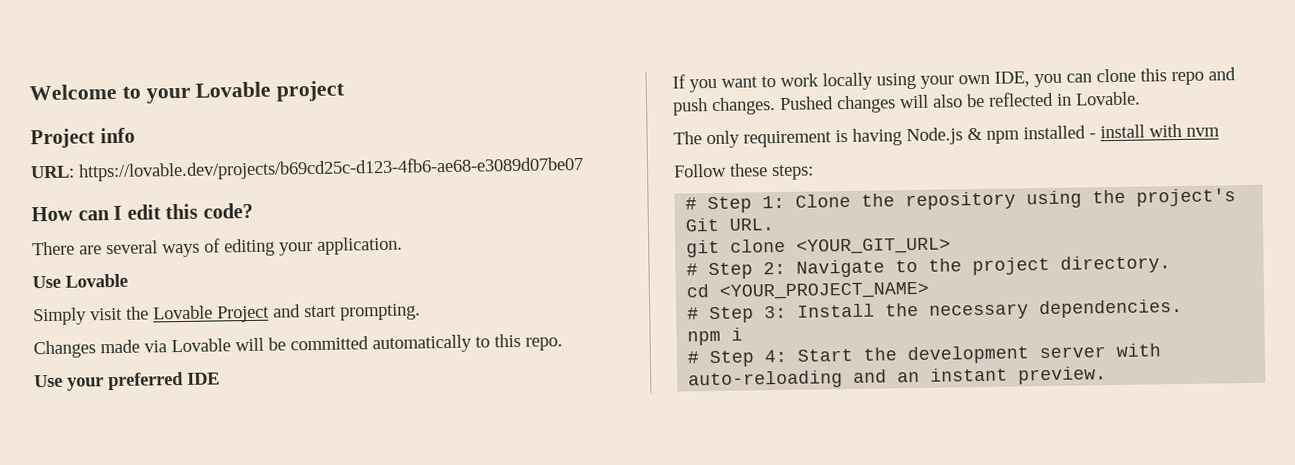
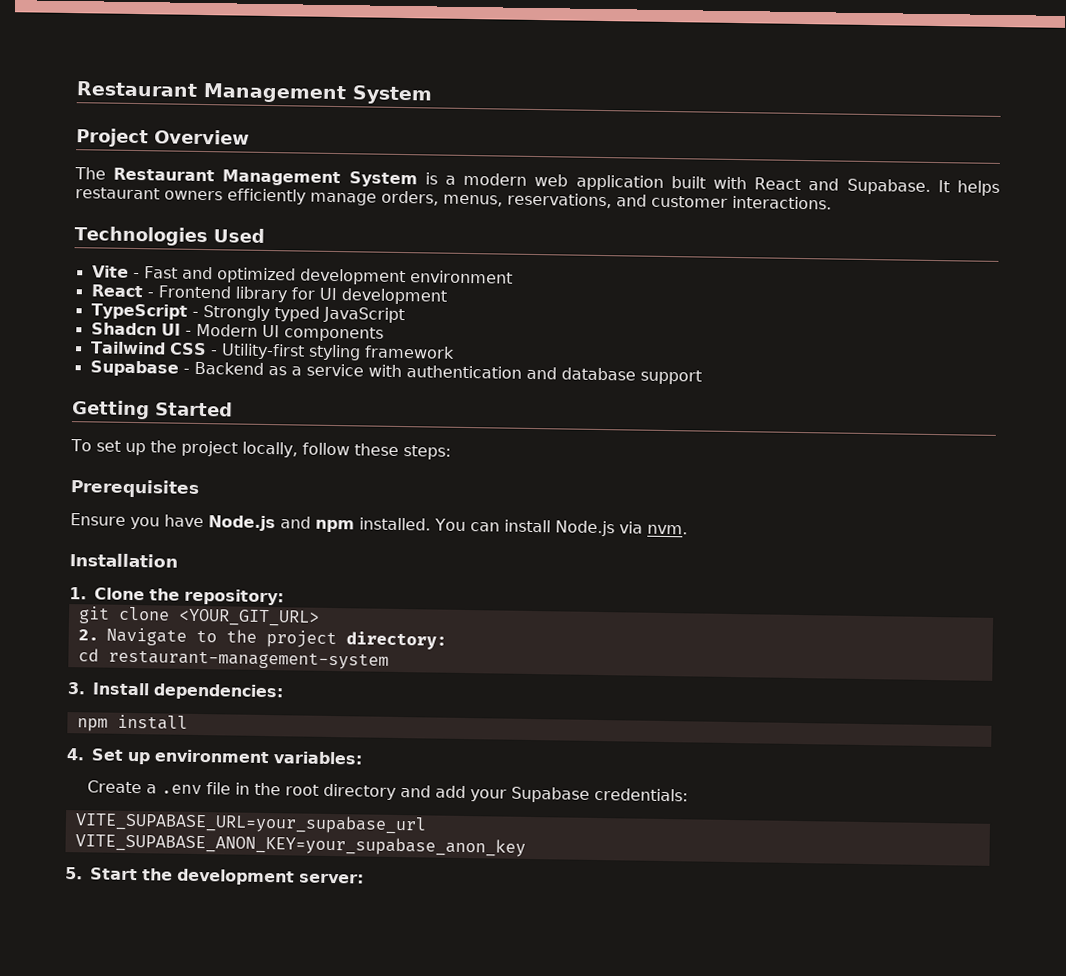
[29,80,346,104] [30,127,135,149] [30,155,584,182] [31,202,253,222] [32,236,403,258] [32,273,128,289] [33,303,421,326] [33,333,563,359] [34,371,220,391] [672,67,1236,93] [672,91,1141,116] [673,123,1220,149] [673,163,814,181] [685,188,1237,214] [685,217,775,232] Welcome to your Lovable project // Project info // URL: https://lovable.dev/projects/b69cd25c-d123-4fb6-ae68-e3089d07be07 // How can I edit this code? // There are several ways of editing your application. // Use Lovable // Simply visit the Lovable Project and start prompting. // Changes made via Lovable will be committed automatically to this repo. // Use your preferred IDE // If you want to work locally using your own IDE, you can clone this repo and push changes. Pushed changes will also be reflected in Lovable. // The only requirement is having Node.js & npm installed - install with nvm // Follow these steps: // # Step 1: Clone the repository using the project's Git URL. -> [76,81,433,105] [76,128,250,148] [74,167,1001,196] [75,187,832,210] [74,226,265,247] [91,265,513,286] [90,284,447,305] [90,303,405,324] [90,322,384,342] [89,341,455,361] [89,360,702,385] [71,400,233,420] [70,439,451,460] [70,479,200,498] [70,513,688,537] [69,553,178,568] [69,587,284,606] Restaurant Management System // Project Overview // The Restaurant Management System is a modern web application built with React and Supabase. It helps restaurant owners efficiently manage orders, menus, reservations, and customer interactions. // Technologies Used // Vite - Fast and optimized development environment // React - Frontend library for UI development // TypeScript - Strongly typed JavaScript // Shadcn UI - Modern UI components // Tailwind CSS - Utility-first styling framework // Supabase - Backend as a service with authentication and database support // Getting Started // To set up the project locally, follow these steps: // Prerequisites // Ensure you have Node.js and npm installed. You can install Node.js via nvm. // Installation // 1. Clone the repository:
[686,261,787,280] # Step 2: -> [77,629,99,641] 2.
[1060,255,1172,274] directory. -> [345,631,447,650] directory:
[719,281,930,300] [687,298,1184,324] [687,327,744,346] [687,343,1162,368] [688,366,1108,390] <YOUR_PROJECT_NAME> // # Step 3: Install the necessary dependencies. // npm i // # Step 4: Start the development server with auto-reloading and an instant preview. -> [107,649,389,670] [67,682,284,701] [76,714,188,732] [66,748,363,765] [87,780,689,803] [74,812,427,835] [74,833,526,857] [65,867,364,886] restaurant-management-system // 3. Install dependencies: // npm install // 4. Set up environment variables: // Create a .env file in the root directory and add your Supabase credentials: // VITE_SUPABASE_URL=your_supabase_url // VITE_SUPABASE_ANON_KEY=your_supabase_anon_key // 5. Start the development server:

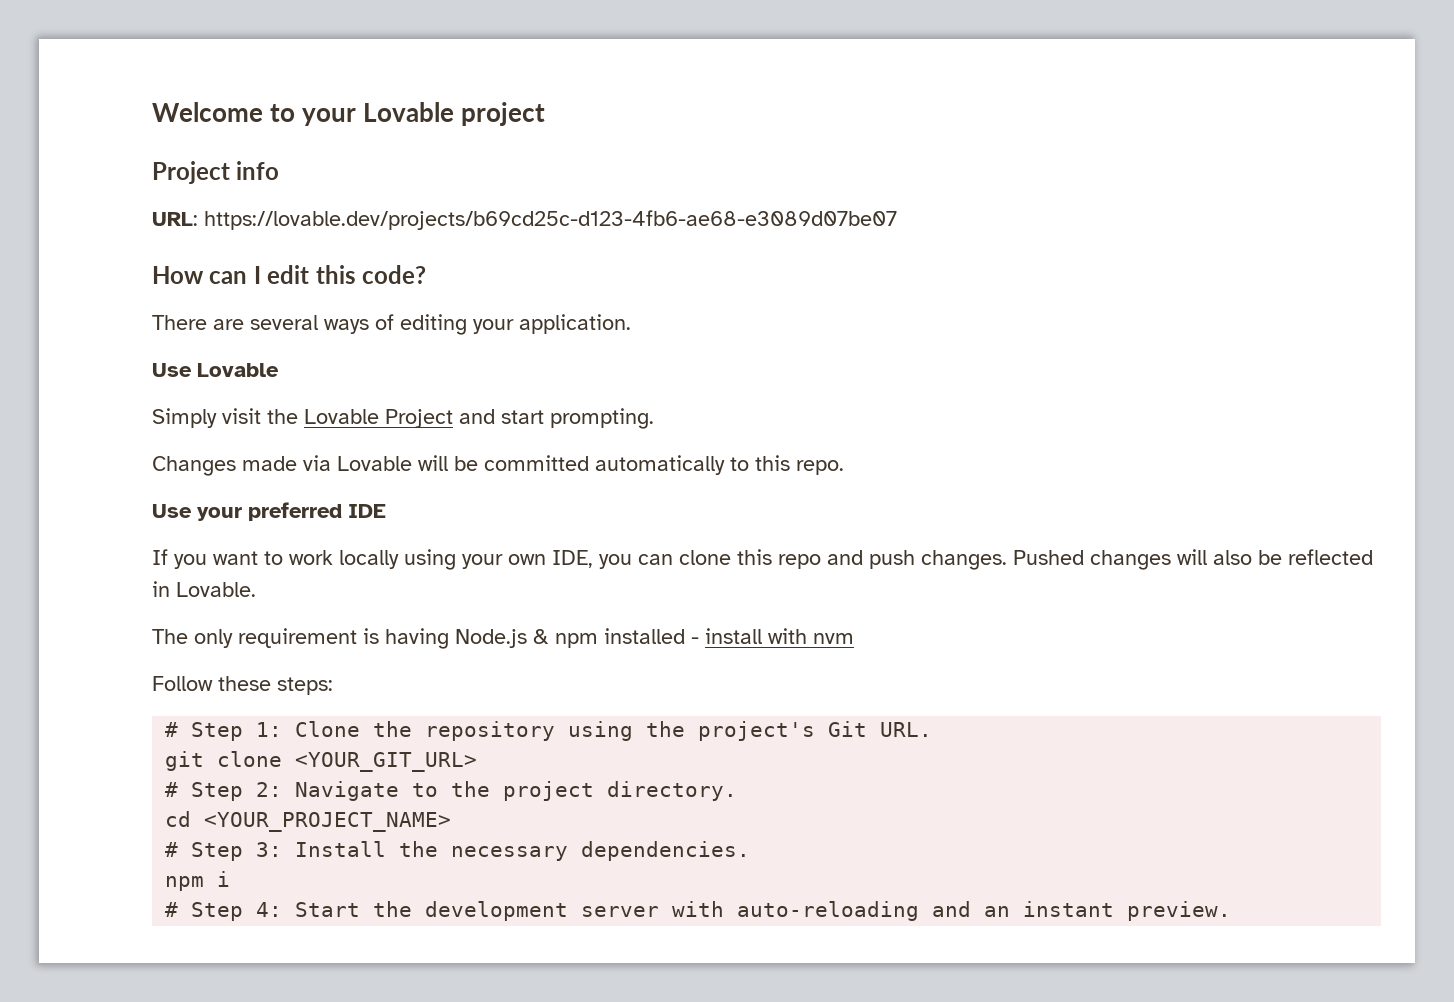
[76,81,433,105] [76,128,250,148] [74,167,1001,196] [75,187,832,210] [74,226,265,247] [91,265,513,286] [90,284,447,305] [90,303,405,324] [90,322,384,342] [89,341,455,361] [89,360,702,385] [71,400,233,420] [70,439,451,460] [70,479,200,498] [70,513,688,537] [69,553,178,568] [69,587,284,606] Restaurant Management System // Project Overview // The Restaurant Management System is a modern web application built with React and Supabase. It helps restaurant owners efficiently manage orders, menus, reservations, and customer interactions. // Technologies Used // Vite - Fast and optimized development environment // React - Frontend library for UI development // TypeScript - Strongly typed JavaScript // Shadcn UI - Modern UI components // Tailwind CSS - Utility-first styling framework // Supabase - Backend as a service with authentication and database support // Getting Started // To set up the project locally, follow these steps: // Prerequisites // Ensure you have Node.js and npm installed. You can install Node.js via nvm. // Installation // 1. Clone the repository: -> [152,102,546,126] [152,161,280,184] [152,210,897,230] [152,265,427,284] [152,314,631,335] [152,363,279,377] [152,408,654,429] [152,455,844,476] [152,502,386,521] [152,549,1373,570] [152,581,256,597] [152,628,854,649] [152,676,333,695] [165,721,933,741] Welcome to your Lovable project // Project info // URL: https://lovable.dev/projects/b69cd25c-d123-4fb6-ae68-e3089d07be07 // How can I edit this code? // There are several ways of editing your application. // Use Lovable // Simply visit the Lovable Project and start prompting. // Changes made via Lovable will be committed automatically to this repo. // Use your preferred IDE // If you want to work locally using your own IDE, you can clone this repo and push changes. Pushed changes will also be reflected in Lovable. // The only requirement is having Node.js & npm installed - install with nvm // Follow these steps: // # Step 1: Clone the repository using the project's Git URL.
[77,629,99,641] 2. -> [165,782,283,801] # Step 2:
[345,631,447,650] directory: -> [607,781,738,801] directory.
[107,649,389,670] [67,682,284,701] [76,714,188,732] [66,748,363,765] [87,780,689,803] [74,812,427,835] [74,833,526,857] [65,867,364,886] restaurant-management-system // 3. Install dependencies: // npm install // 4. Set up environment variables: // Create a .env file in the root directory and add your Supabase credentials: // VITE_SUPABASE_URL=your_supabase_url // VITE_SUPABASE_ANON_KEY=your_supabase_anon_key // 5. Start the development server: -> [204,812,452,832] [165,841,751,861] [165,871,231,891] [165,901,1232,921] <YOUR_PROJECT_NAME> // # Step 3: Install the necessary dependencies. // npm i // # Step 4: Start the development server with auto-reloading and an instant preview.

